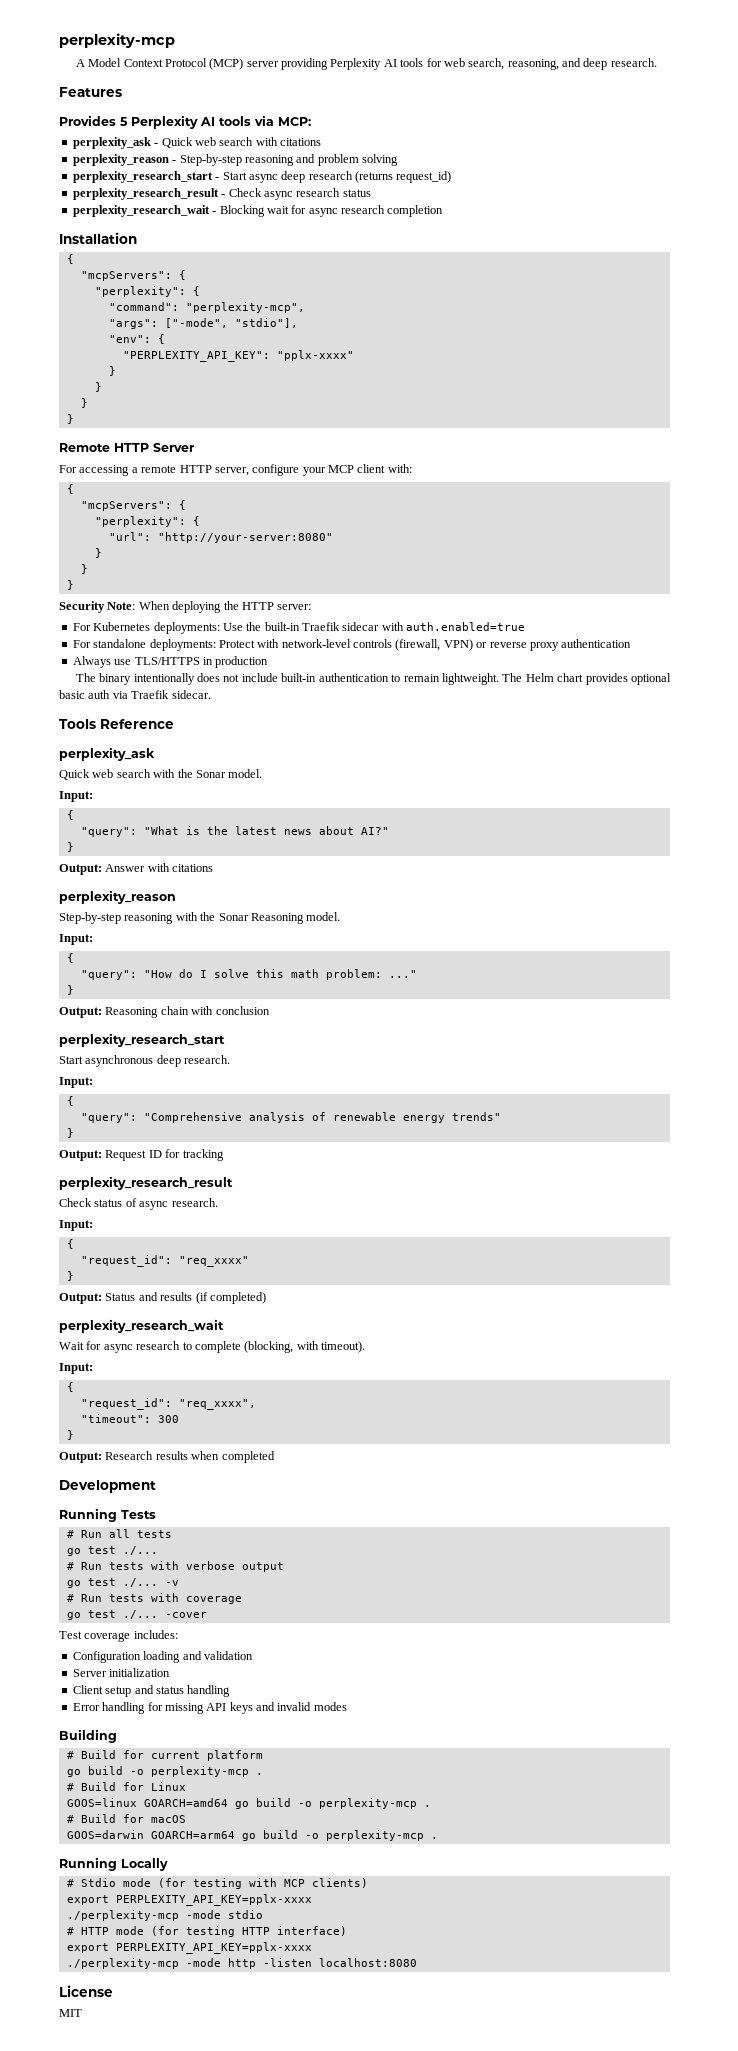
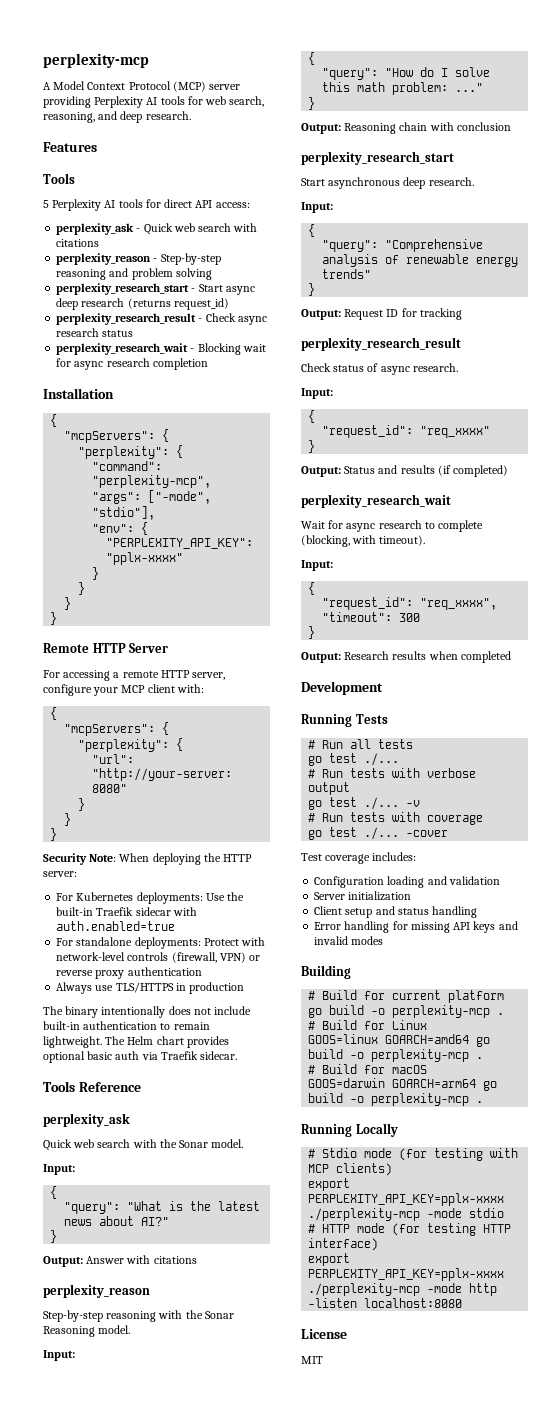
[59,115,116,126] Provides -> [43,173,75,184] Tools //
[254,115,311,126] via MCP: -> [145,199,250,208] for direct API access:

